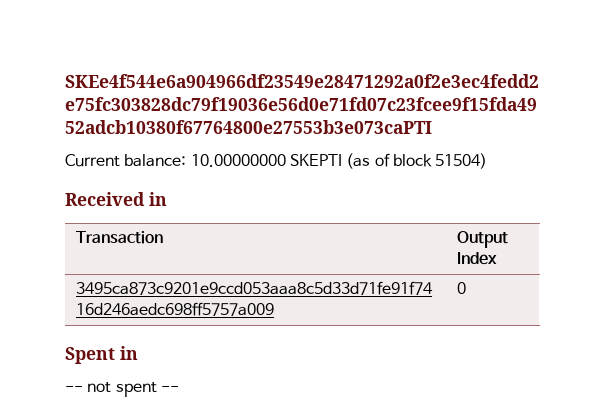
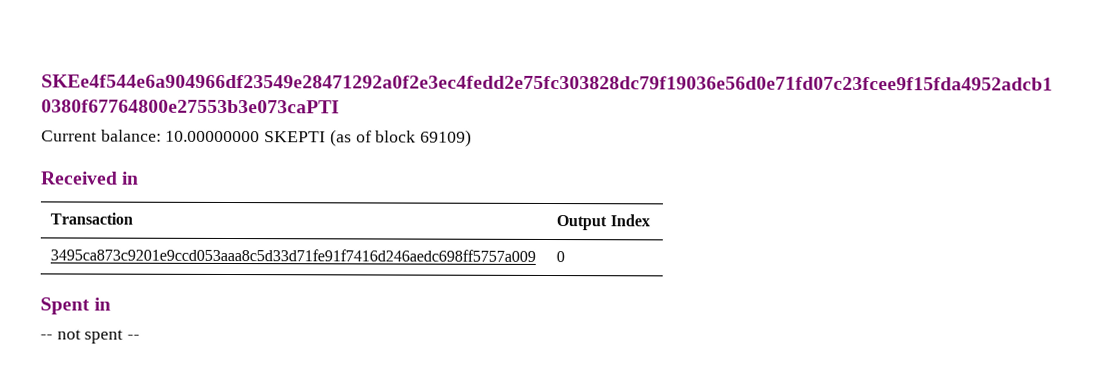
[435,153,488,169] 51504) -> [420,129,473,147] 69109)

